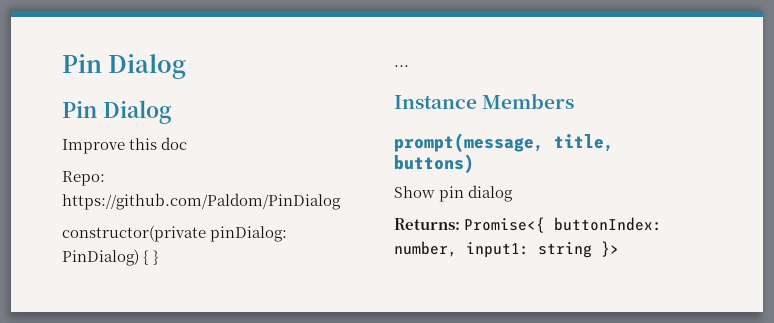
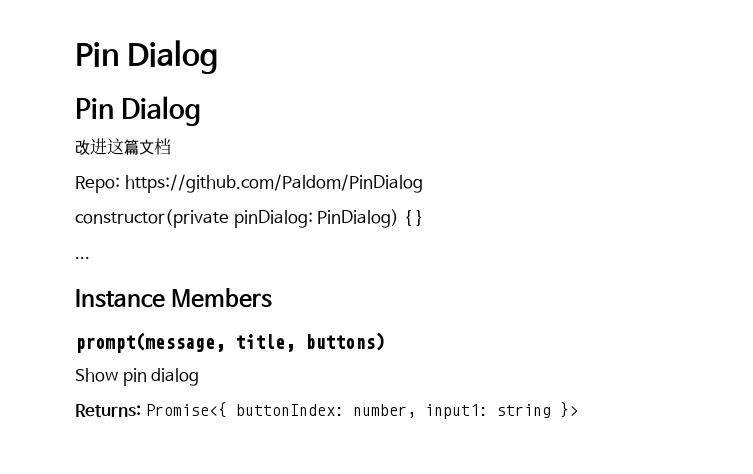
[62,137,188,154] Improve this doc -> [75,138,171,155] 改进这篇文档

